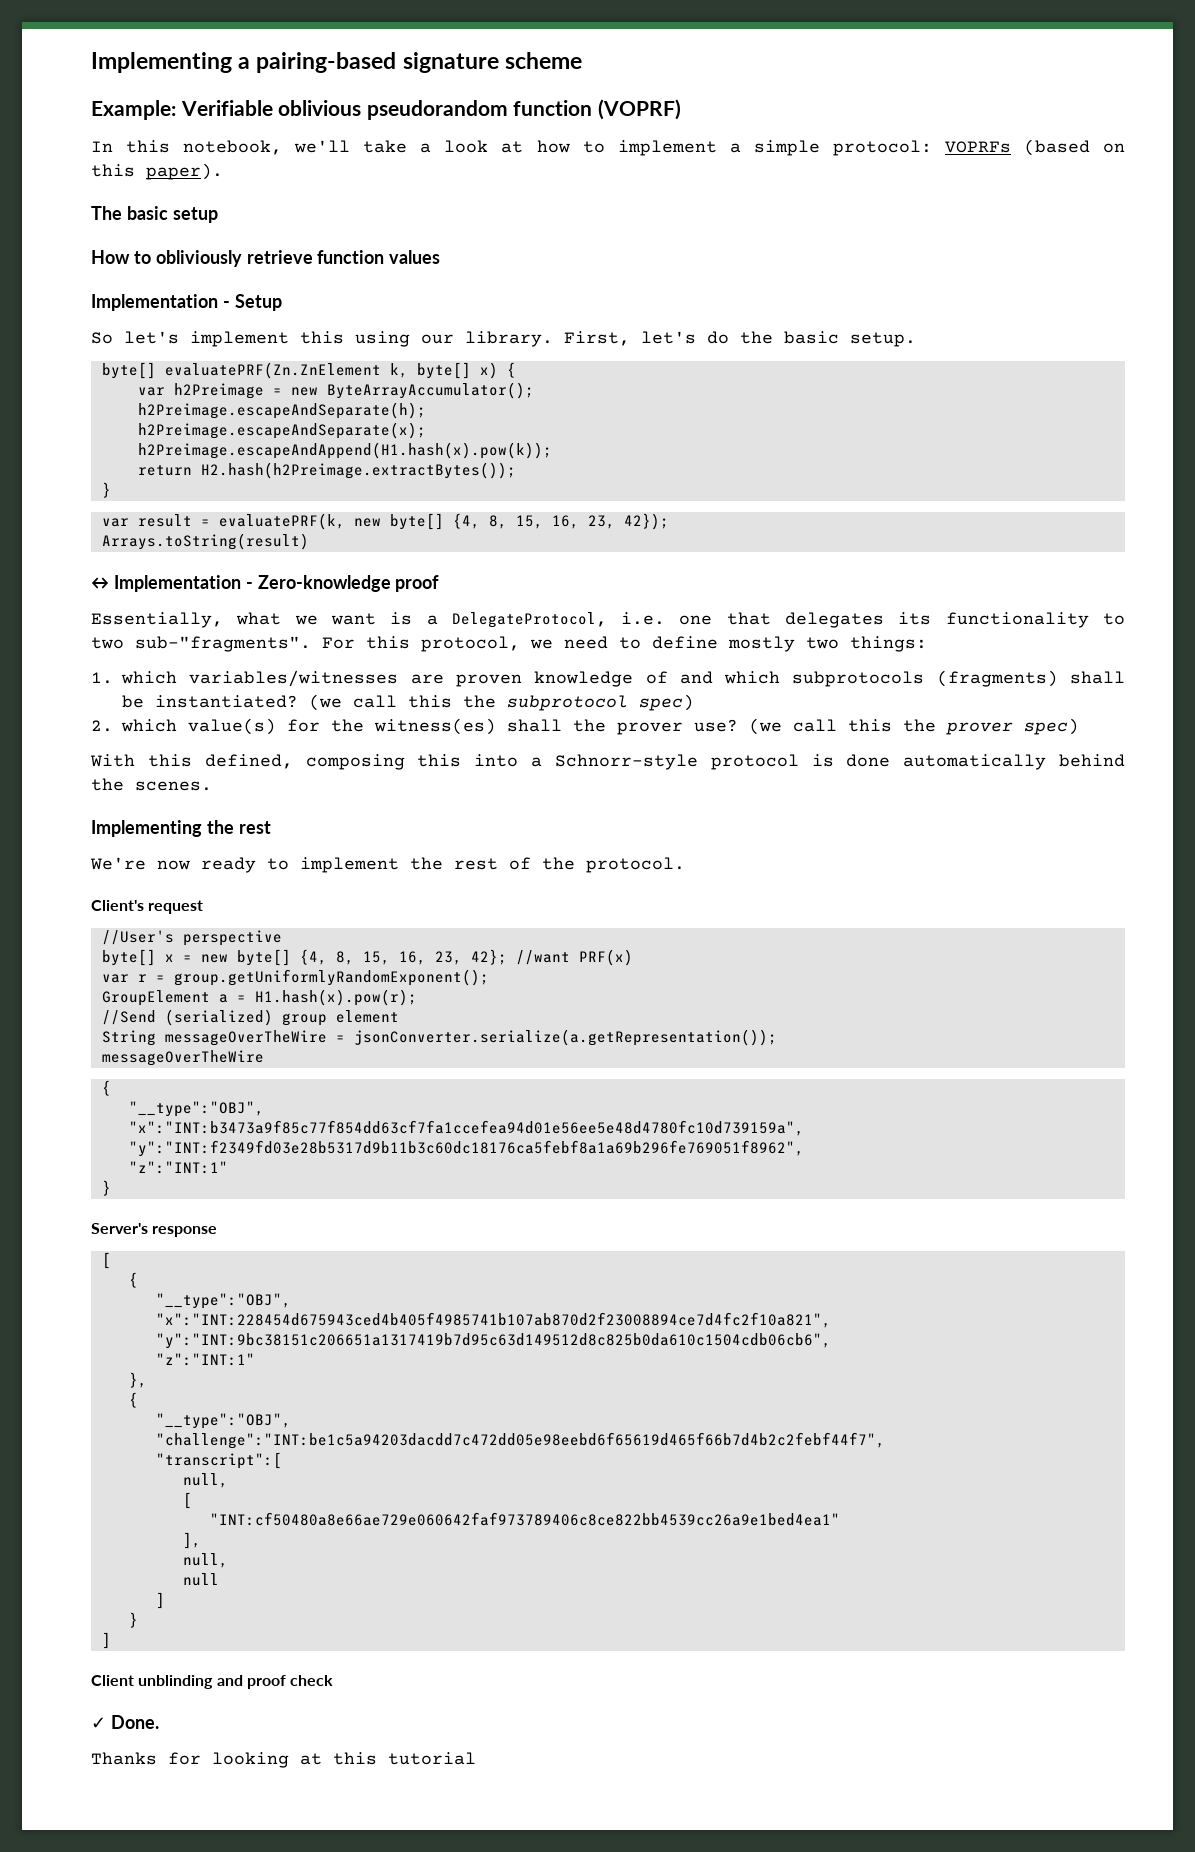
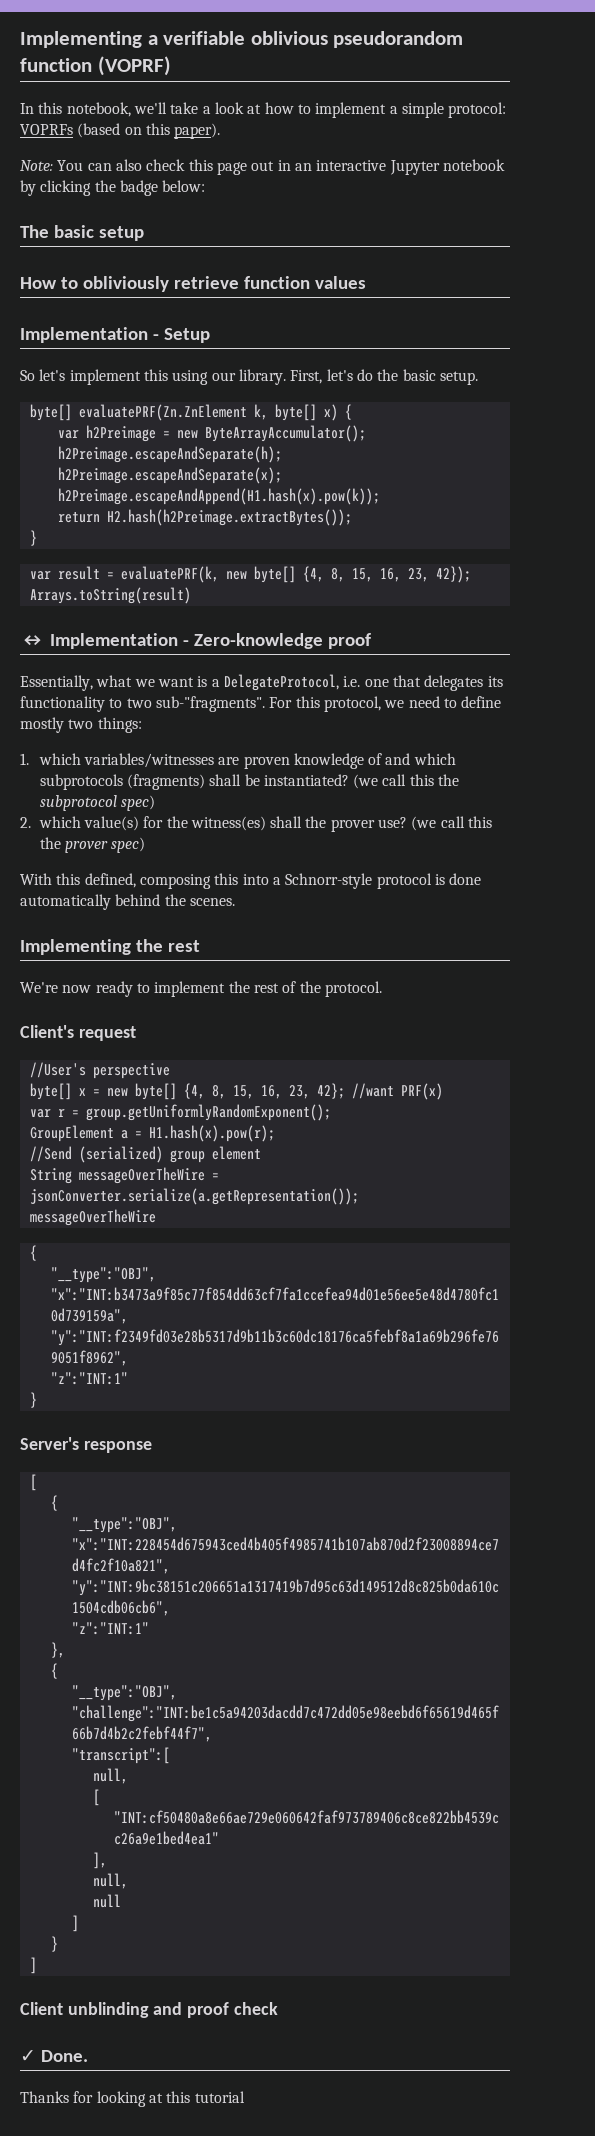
[256,52,582,73] [91,100,273,120] pairing-based signature scheme // Example: Verifiable -> [163,31,246,45] verifiable
(223, 171) none -> [20,159,505,175] [20,180,206,196] // Note: You can also check this page out in an interactive Jupyter notebook by clicking the badge below:

